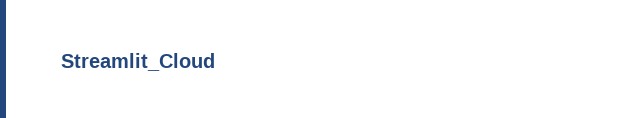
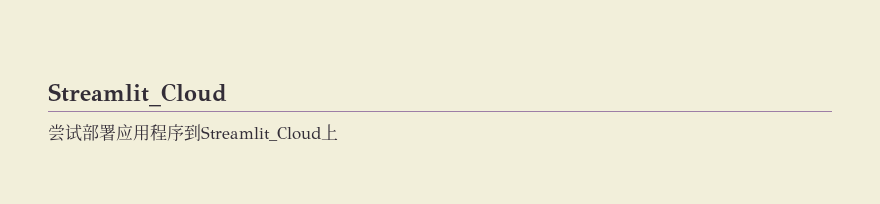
[61,53,215,71] Streamlit_Cloud -> [48,83,227,107] [48,124,338,142] Streamlit_Cloud // 尝试部署应用程序到Streamlit_Cloud上

